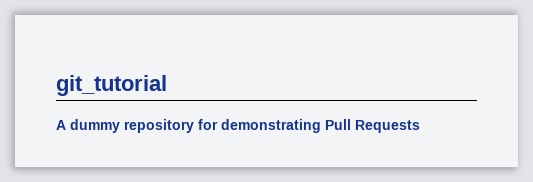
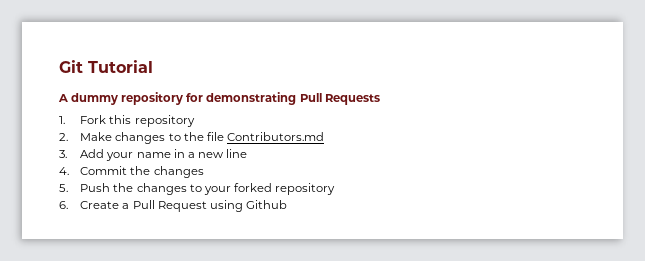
[56,75,167,96] git_tutorial -> [59,60,153,73] Git Tutorial
(420, 126) none -> [59,115,195,127] [59,132,324,144] [59,149,247,161] [59,166,204,178] [59,183,335,195] [59,200,287,212] // 1. Fork this repository // 2. Make changes to the file Contributors.md // 3. Add your name in a new line // 4. Commit the changes // 5. Push the changes to your forked repository // 6. Create a Pull Request using Github

